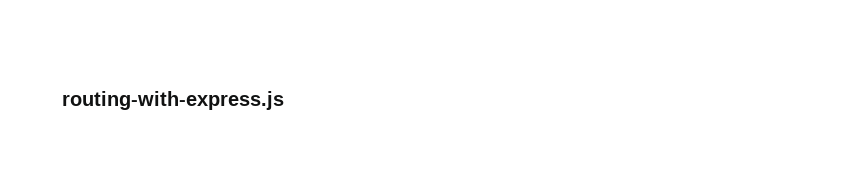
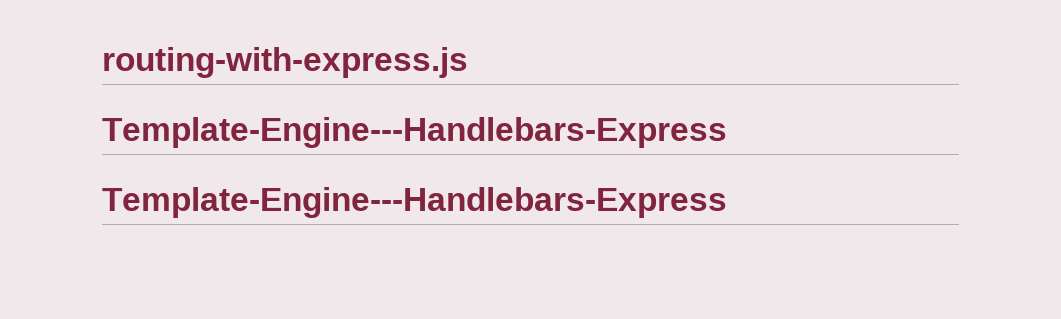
(284, 100) none -> [102,117,727,148] [102,187,727,218] // Template-Engine---Handlebars-Express // Template-Engine---Handlebars-Express

